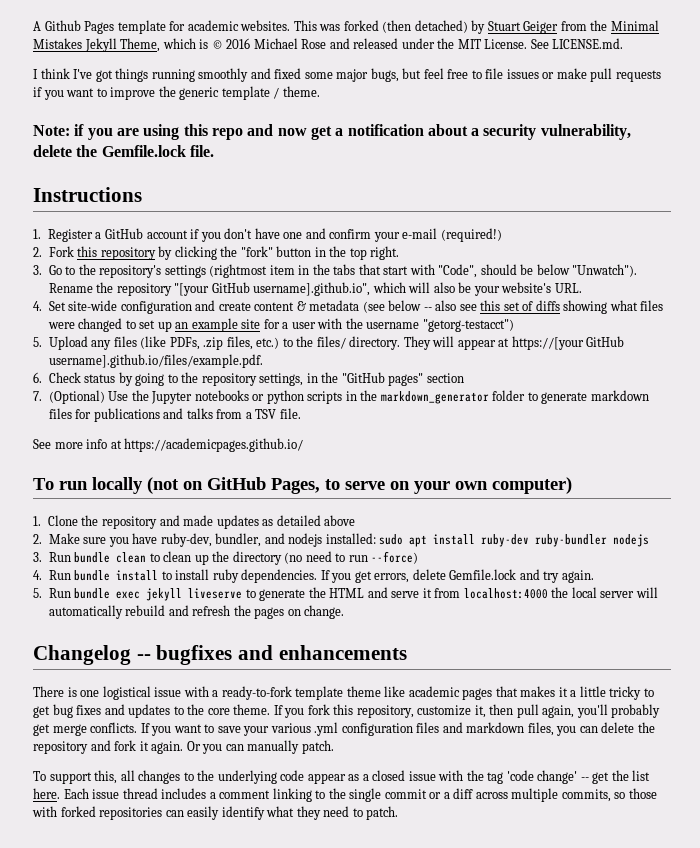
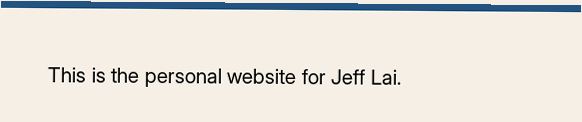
[33,20,659,34] [33,38,624,52] [33,68,661,82] [33,86,320,100] [33,124,631,140] [33,145,214,157] [33,187,142,202] [33,228,502,242] [33,246,400,260] [33,264,638,278] [48,282,582,296] [33,300,664,314] [47,318,514,332] [33,336,625,350] [48,354,263,368] [33,372,464,386] [33,390,649,404] [48,408,301,422] [33,438,304,452] [33,477,572,494] [33,515,356,529] [33,533,650,547] [33,551,419,565] [33,569,594,583] [33,587,658,601] [48,605,345,619] [33,645,407,665] [33,686,654,700] [33,704,661,718] [33,722,655,736] [33,740,334,754] [33,770,651,784] [33,788,657,802] [32,806,399,820] A Github Pages template for academic websites. This was forked (then detached) by Stuart Geiger from the Minimal Mistakes Jekyll Theme, which is © 2016 Michael Rose and released under the MIT License. See LICENSE.md. // I think I've got things running smoothly and fixed some major bugs, but feel free to file issues or make pull requests if you want to improve the generic template / theme. // Note: if you are using this repo and now get a notification about a security vulnerability, delete the Gemfile.lock file. // Instructions // 1. Register a GitHub account if you don't have one and confirm your e-mail (required!) // 2. Fork this repository by clicking the "fork" button in the top right. // 3. Go to the repository's settings (rightmost item in the tabs that start with "Code", should be below "Unwatch"). Rename the repository "[your GitHub username].github.io", which will also be your website's URL. // 4. Set site-wide configuration and create content & metadata (see below -- also see this set of diffs showing what files were changed to set up an example site for a user with the username "getorg-testacct") // 5. Upload any files (like PDFs, .zip files, etc.) to the files/ directory. They will appear at https://[your GitHub username].github.io/files/example.pdf. // 6. Check status by going to the repository settings, in the "GitHub pages" section // 7. (Optional) Use the Jupyter notebooks or python scripts in the markdown_generator folder to generate markdown files for publications and talks from a TSV file. // See more info at https://academicpages.github.io/ // To run locally (not on GitHub Pages, to serve on your own computer) // 1. Clone the repository and made updates as detailed above // 2. Make sure you have ruby-dev, bundler, and nodejs installed: sudo apt install ruby-dev ruby-bundler nodejs // 3. Run bundle clean to clean up the directory (no need to run --force) // 4. Run bundle install to install ruby dependencies. If you get errors, delete Gemfile.lock and try again. // 5. Run bundle exec jekyll liveserve to generate the HTML and serve it from localhost:4000 the local server will automatically rebuild and refresh the pages on change. // Changelog -- bugfixes and enhancements // There is one logistical issue with a ready-to-fork template theme like academic pages that makes it a little tricky to get bug fixes and updates to the core theme. If you fork this repository, customize it, then pull again, you'll probably get merge conflicts. If you want to save your various .yml configuration files and markdown files, you can delete the repository and fork it again. Or you can manually patch. // To support this, all changes to the underlying code appear as a closed issue with the tag 'code change' -- get the list here. Each issue thread includes a comment linking to the single commit or a diff across multiple commits, so those with forked repositories can easily identify what they need to patch. -> [47,67,402,88] This is the personal website for Jeff Lai.

